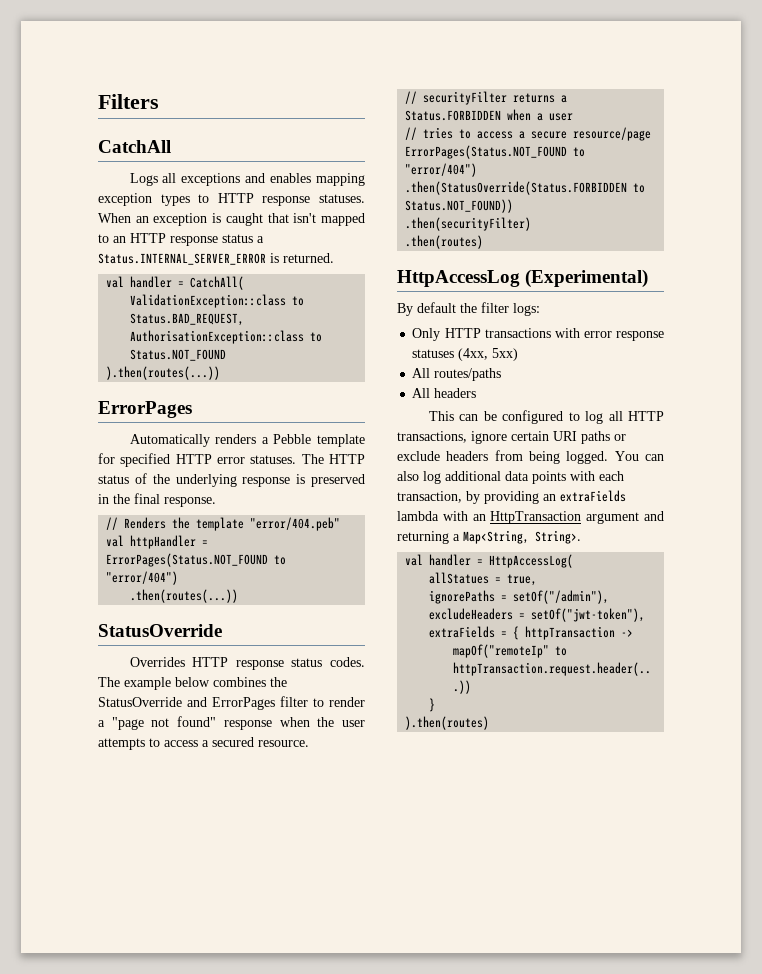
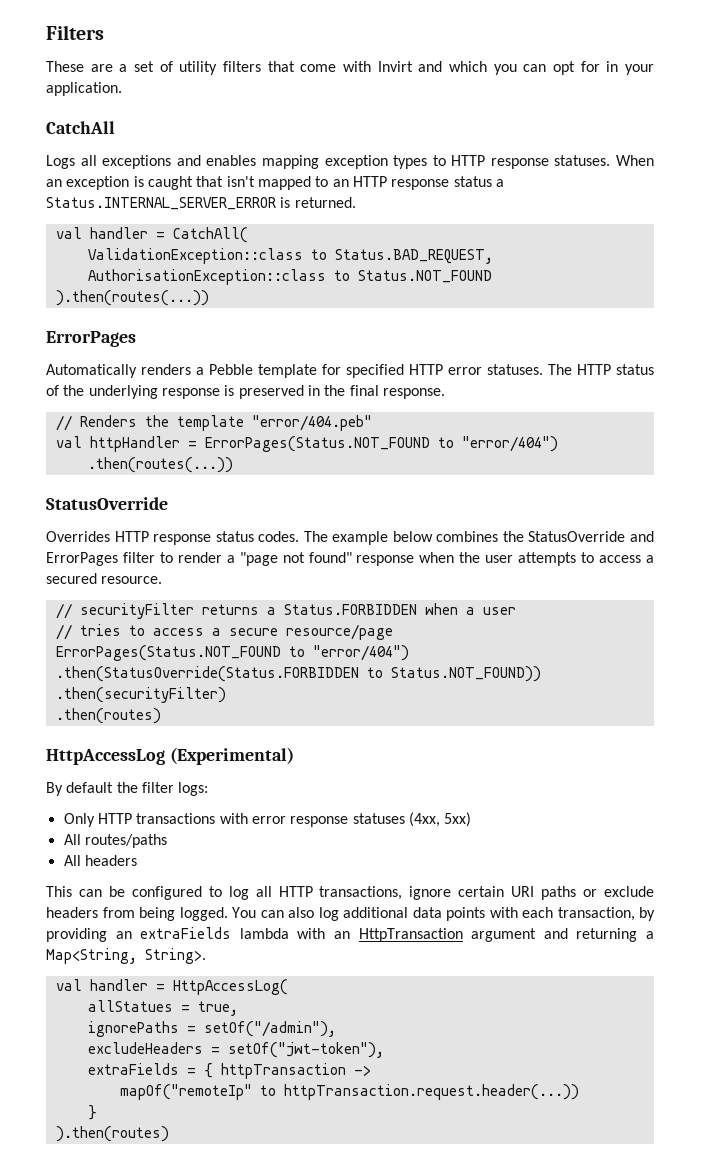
(159, 101) none -> [46,61,654,75] [46,82,122,96] // These are a set of utility filters that come with Invirt and which you can opt for in your application.

